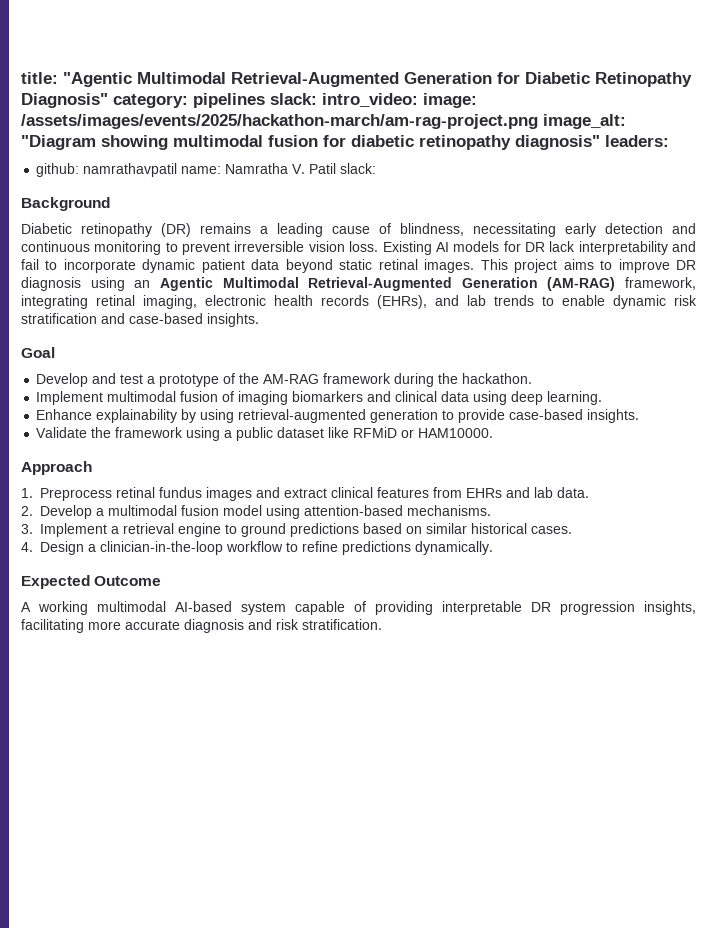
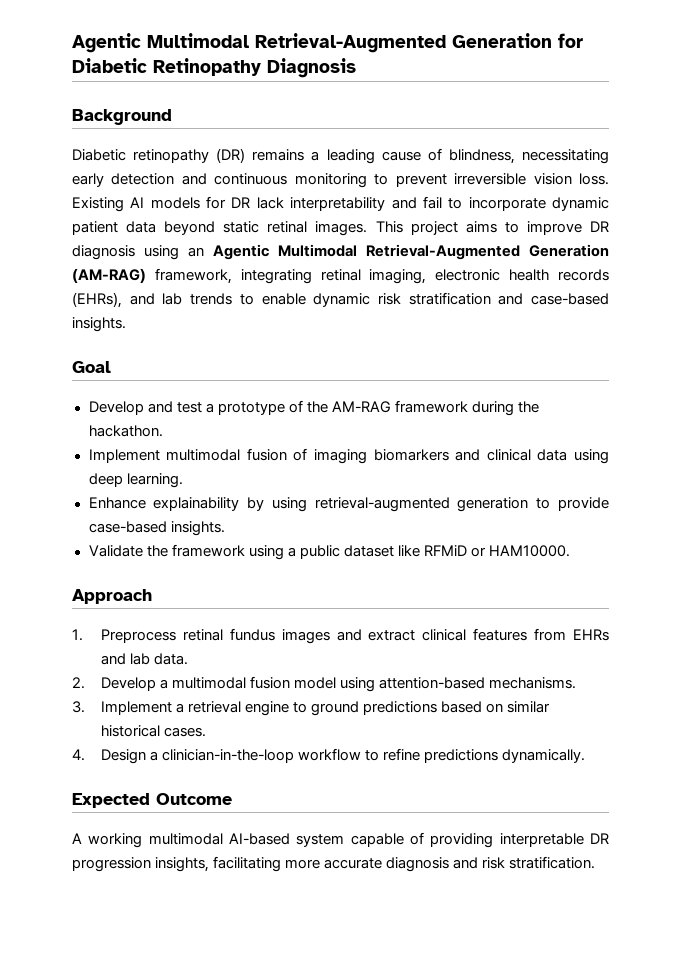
[21,72,132,87] title: "Agentic -> [72,33,141,53] Agentic
[21,93,477,108] [21,114,626,129] [21,135,669,150] [36,163,377,177] Diagnosis" category: pipelines slack: intro_video: image: /assets/images/events/2025/hackathon-march/am-rag-project.png image_alt: "Diagram showing multimodal fusion for diabetic retinopathy diagnosis" leaders: // github: namrathavpatil name: Namratha V. Patil slack: -> [267,58,356,78] Diagnosis

